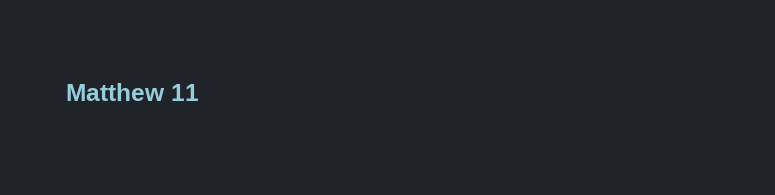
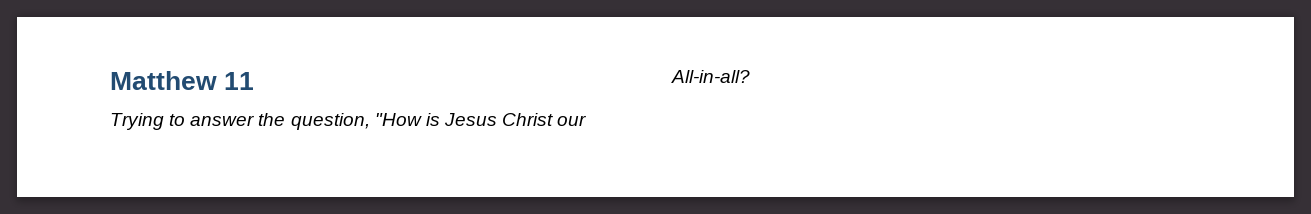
(199, 92) none -> [110,113,587,130] [671,70,750,83] // Trying to answer the question, "How is Jesus Christ our All-in-all?

